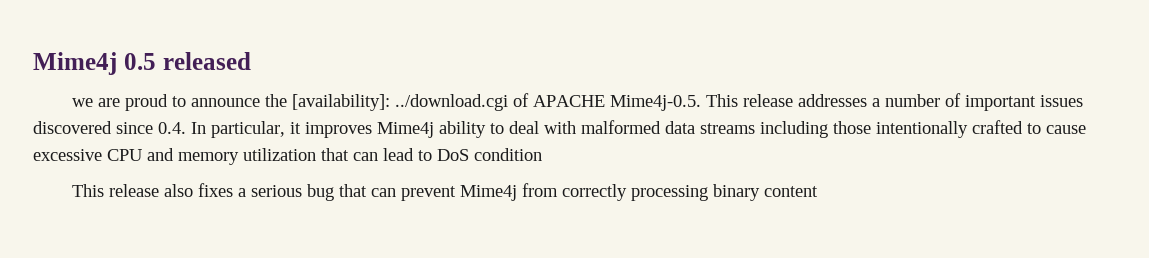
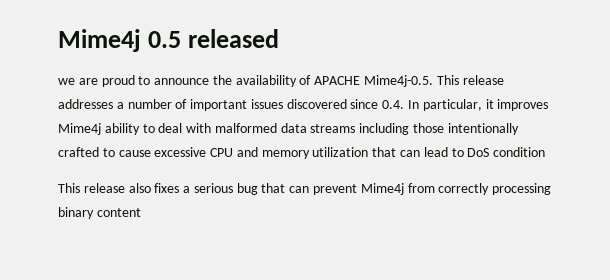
[292,94,509,111] [availability]: ../download.cgi -> [235,75,297,87] availability

